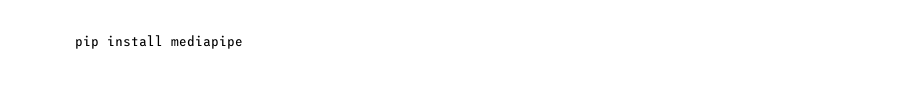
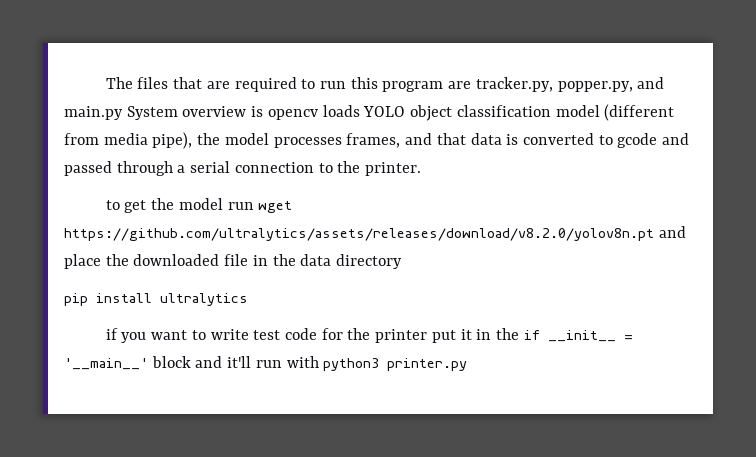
[75,35,243,49] pip install mediapipe -> [105,77,665,92] [64,104,675,121] [64,132,690,149] [64,161,422,176] [105,198,293,213] [64,226,686,241] [64,254,403,269] [64,293,248,306] [105,328,633,343] [64,356,468,371] The files that are required to run this program are tracker.py, popper.py, and main.py System overview is opencv loads YOLO object classification model (different from media pipe), the model processes frames, and that data is converted to gcode and passed through a serial connection to the printer. // to get the model run wget https://github.com/ultralytics/assets/releases/download/v8.2.0/yolov8n.pt and place the downloaded file in the data directory // pip install ultralytics // if you want to write test code for the printer put it in the if __init__ = '__main__' block and it'll run with python3 printer.py

